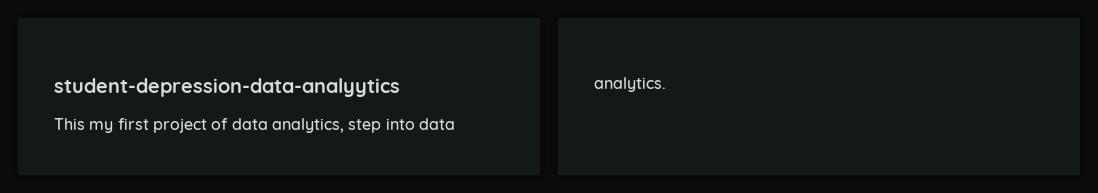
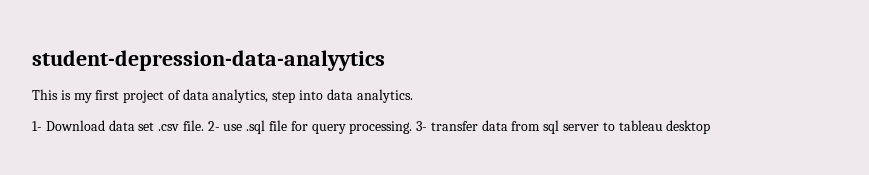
(85, 124) none -> [60,90,71,100] is
(666, 84) none -> [32,120,711,134] // 1- Download data set .csv file. 2- use .sql file for query processing. 3- transfer data from sql server to tableau desktop

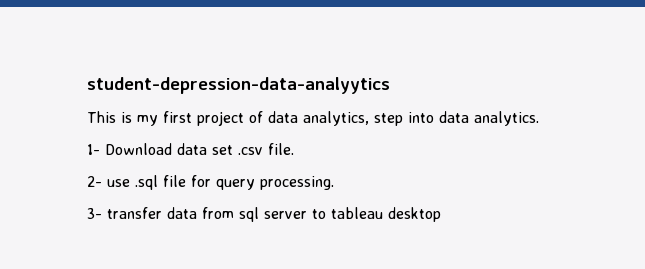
(204, 125) none -> (294, 149) //
(413, 127) none -> (334, 183) //

